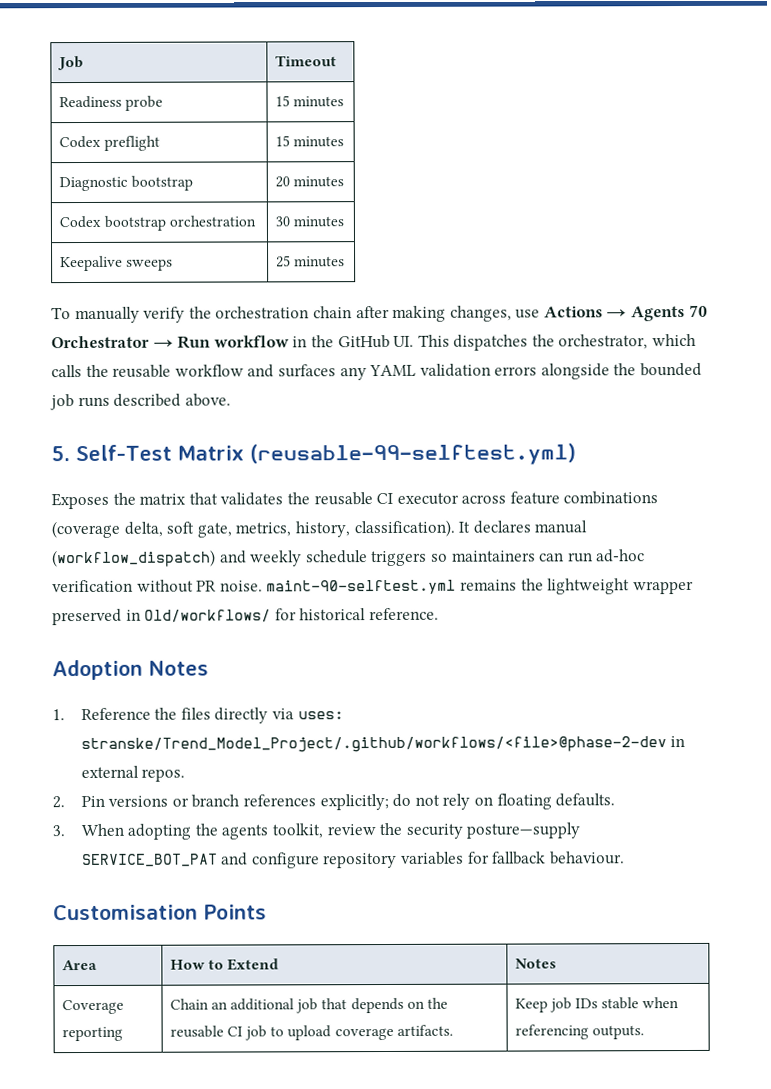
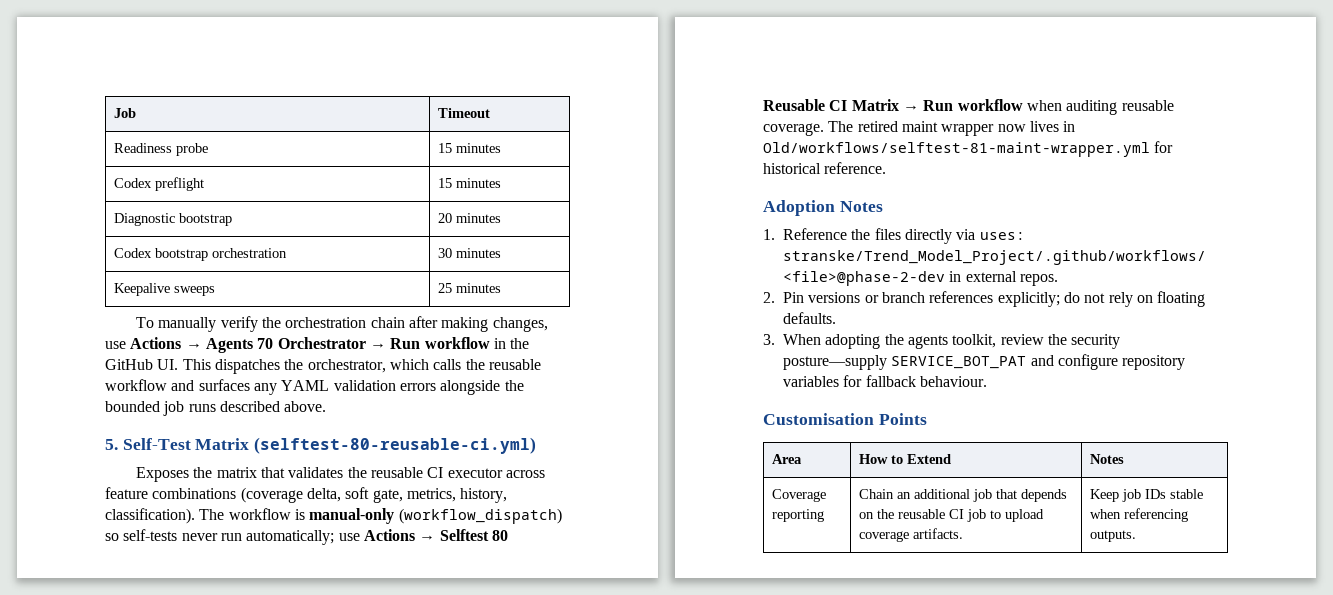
[248,443,576,466] (reusable-99-selftest.yml) -> [254,437,537,454] (selftest-80-reusable-ci.yml)
[458,520,588,534] [52,549,646,568] [52,578,694,595] [52,608,272,626] It declares manual (workflow_dispatch) and weekly schedule triggers so maintainers can run ad-hoc verification without PR noise. maint-90-selftest.yml remains the lightweight wrapper preserved in Old/workflows/ -> [199,508,562,524] [105,529,508,545] [763,99,1174,115] [763,121,1076,136] [763,142,1150,157] The workflow is manual-only (workflow_dispatch) so self-tests never run automatically; use Actions → Selftest 80 Reusable CI Matrix → Run workflow when auditing reusable coverage. The retired maint wrapper now lives in Old/workflows/selftest-81-maint-wrapper.yml

